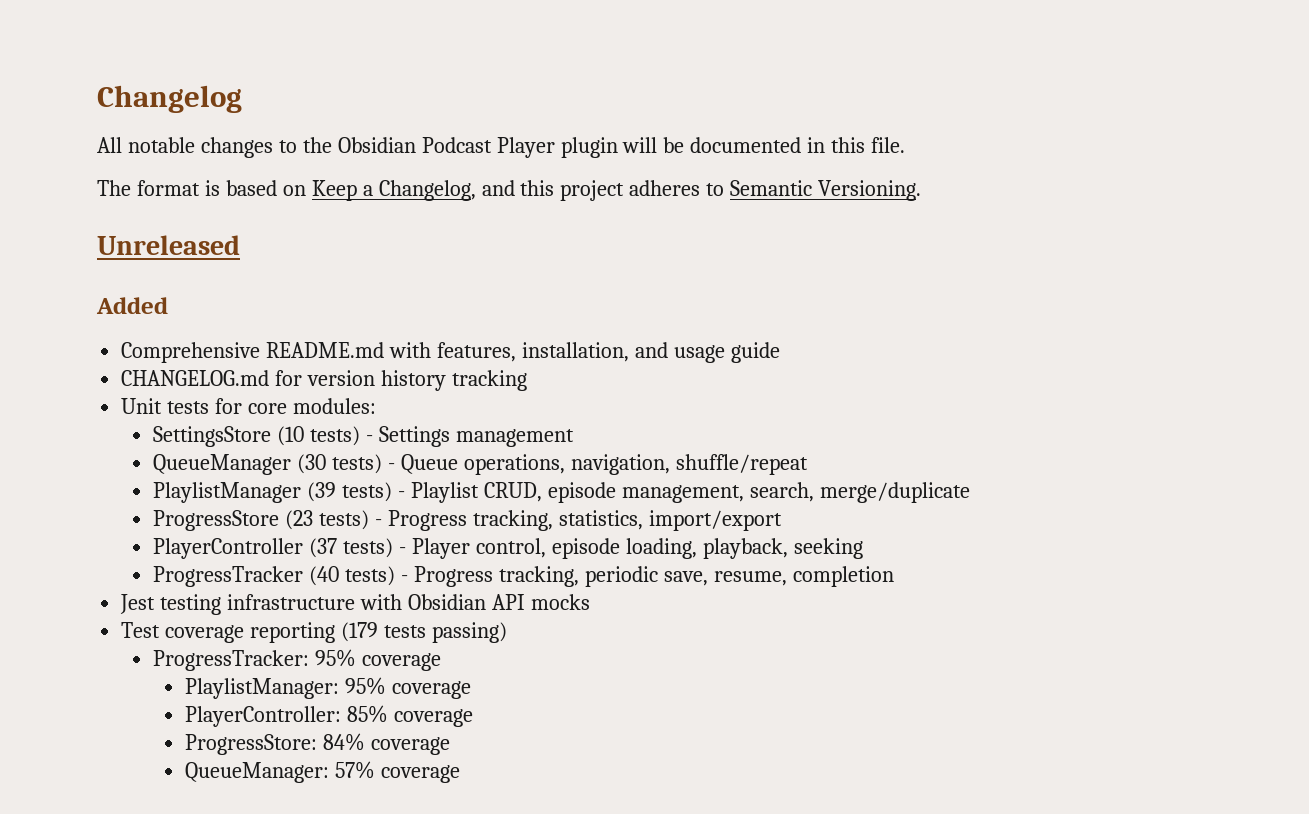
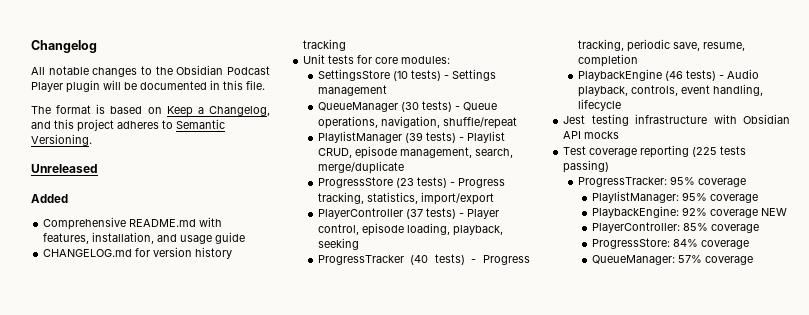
(894, 576) none -> [577,69,759,81] [577,84,763,97] [577,99,621,111] // PlaybackEngine (46 tests) - Audio playback, controls, event handling, lifecycle
[341,622,379,642] (179 -> [692,147,718,157] (225
(472, 690) none -> [592,206,788,218] // PlaybackEngine: 92% coverage NEW

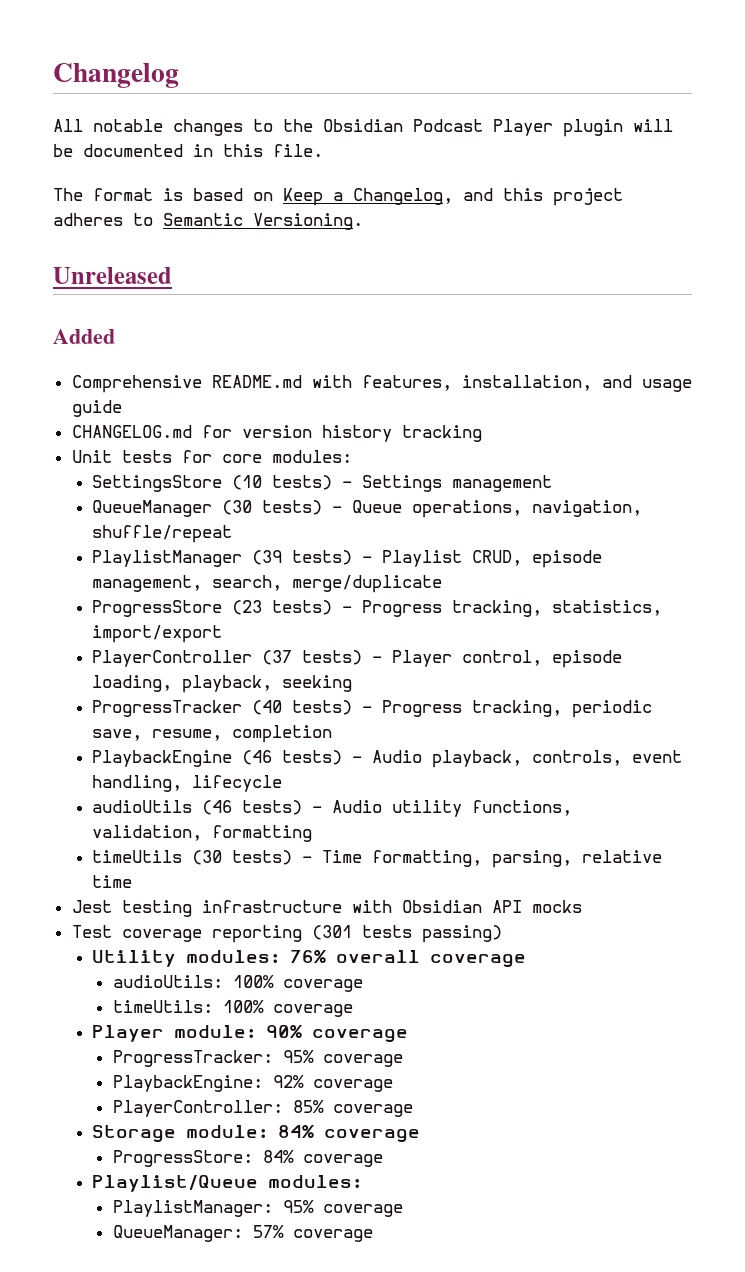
(621, 105) none -> [92,800,573,817] [92,825,313,842] [92,850,663,868] [92,875,133,888] // audioUtils (46 tests) - Audio utility functions, validation, formatting // timeUtils (30 tests) - Time formatting, parsing, relative time
[692,147,718,157] (225 -> [311,925,352,940] (301
[577,176,746,187] [592,191,680,203] ProgressTracker: 95% coverage // PlaylistManager: -> [92,950,527,968] [112,975,363,992] [112,1000,353,1017] [92,1025,409,1043] [112,1050,273,1067] Utility modules: 76% overall coverage // audioUtils: 100% coverage // timeUtils: 100% coverage // Player module: 90% coverage // ProgressTracker:
[761,208,788,216] NEW -> (393, 1085) none
(760, 228) none -> [92,1125,421,1143] // Storage module: 84% coverage
(750, 244) none -> [92,1175,363,1192] [112,1200,403,1217] // Playlist/Queue modules: // PlaylistManager: 95% coverage

